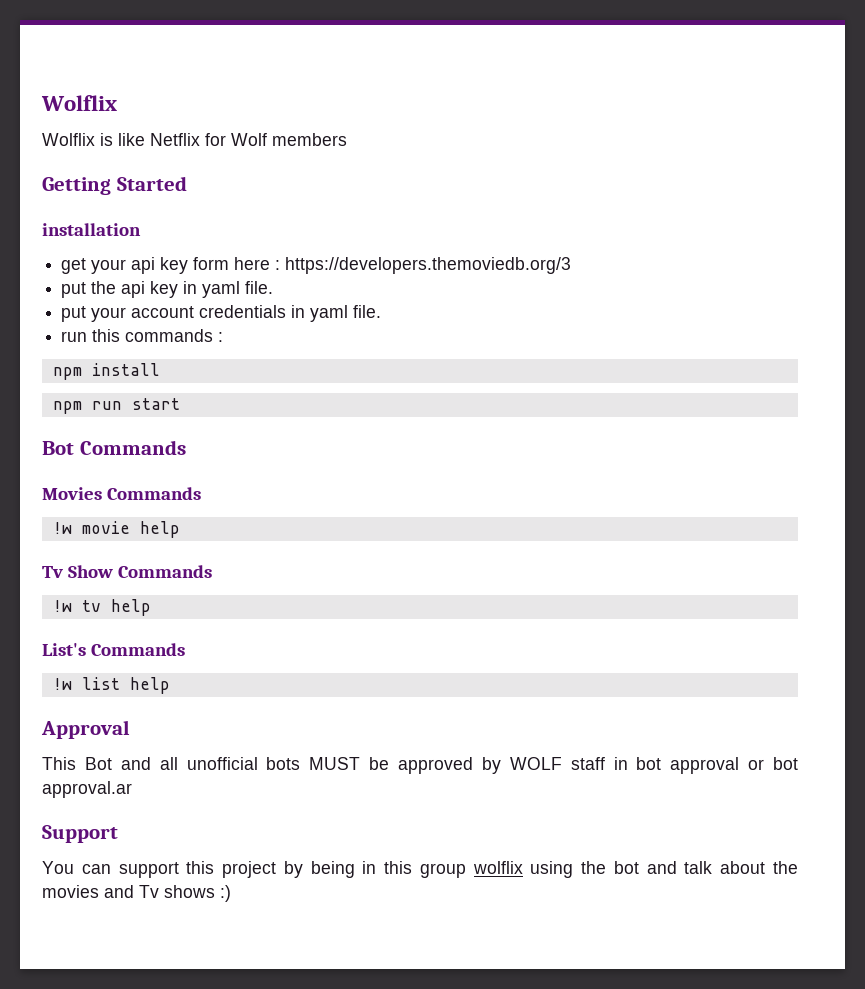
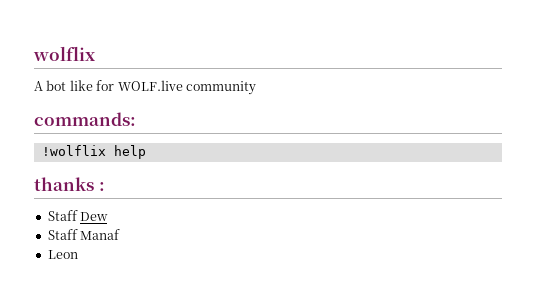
[41,95,117,111] [42,133,347,146] [42,176,187,195] [42,223,141,236] [61,257,572,274] [61,281,274,298] [61,305,382,322] [61,329,224,342] [52,363,160,380] [52,398,180,414] [42,440,186,455] [42,487,202,500] [52,521,180,538] [42,565,213,578] [52,599,151,616] [42,643,186,656] [52,677,170,694] [41,720,130,739] [42,757,798,774] [42,781,132,798] [42,825,118,843] [42,861,798,878] [42,885,231,902] Wolflix // Wolflix is like Netflix for Wolf members // Getting Started // installation // get your api key form here : https://developers.themoviedb.org/3 // put the api key in yaml file. // put your account credentials in yaml file. // run this commands : // npm install // npm run start // Bot Commands // Movies Commands // !w movie help // Tv Show Commands // !w tv help // List's Commands // !w list help // Approval // This Bot and all unofficial bots MUST be approved by WOLF staff in bot approval or bot approval.ar // Support // You can support this project by being in this group wolflix using the bot and talk about the movies and Tv shows :) -> [33,46,95,61] [34,80,256,95] [34,112,136,126] [41,145,146,159] [34,177,105,191] [47,210,109,221] [47,229,121,240] [47,250,78,259] wolflix // A bot like for WOLF.live community // commands: // !wolflix help // thanks : // Staff Dew // Staff Manaf // Leon

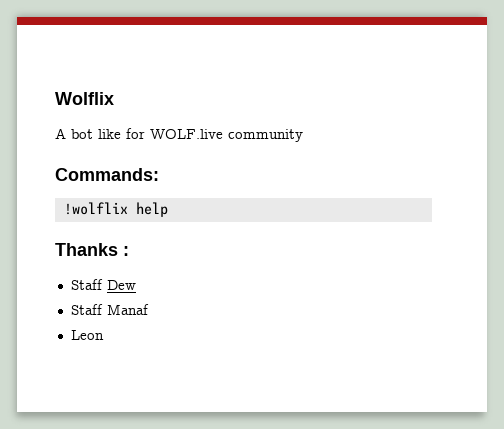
[33,46,95,61] wolflix -> [55,92,114,105] Wolflix
[34,112,136,126] commands: -> [55,168,159,181] Commands:
[34,177,94,191] thanks -> [55,243,118,256] Thanks

